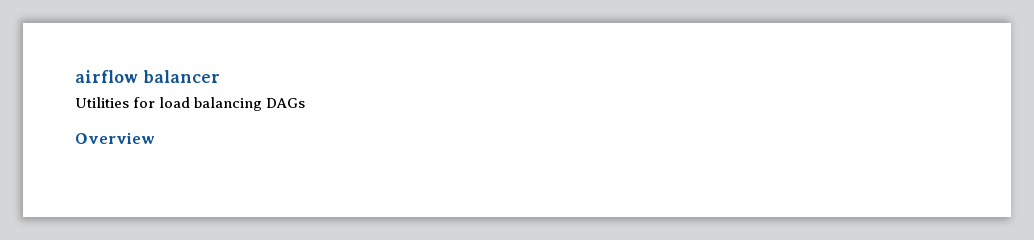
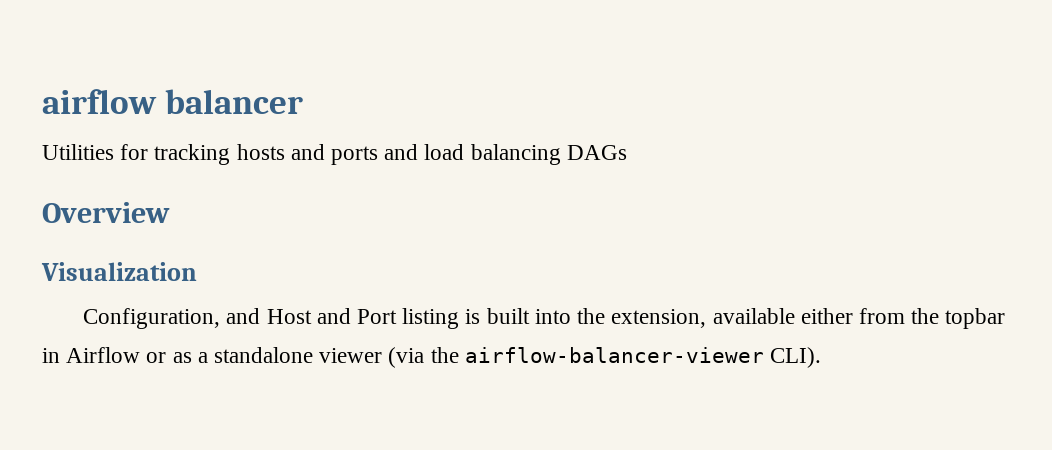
(156, 102) none -> [154,144,419,165] tracking hosts and ports and
(155, 138) none -> [41,262,197,281] [83,308,1006,329] [42,347,822,368] // Visualization // Configuration, and Host and Port listing is built into the extension, available either from the topbar in Airflow or as a standalone viewer (via the airflow-balancer-viewer CLI).

